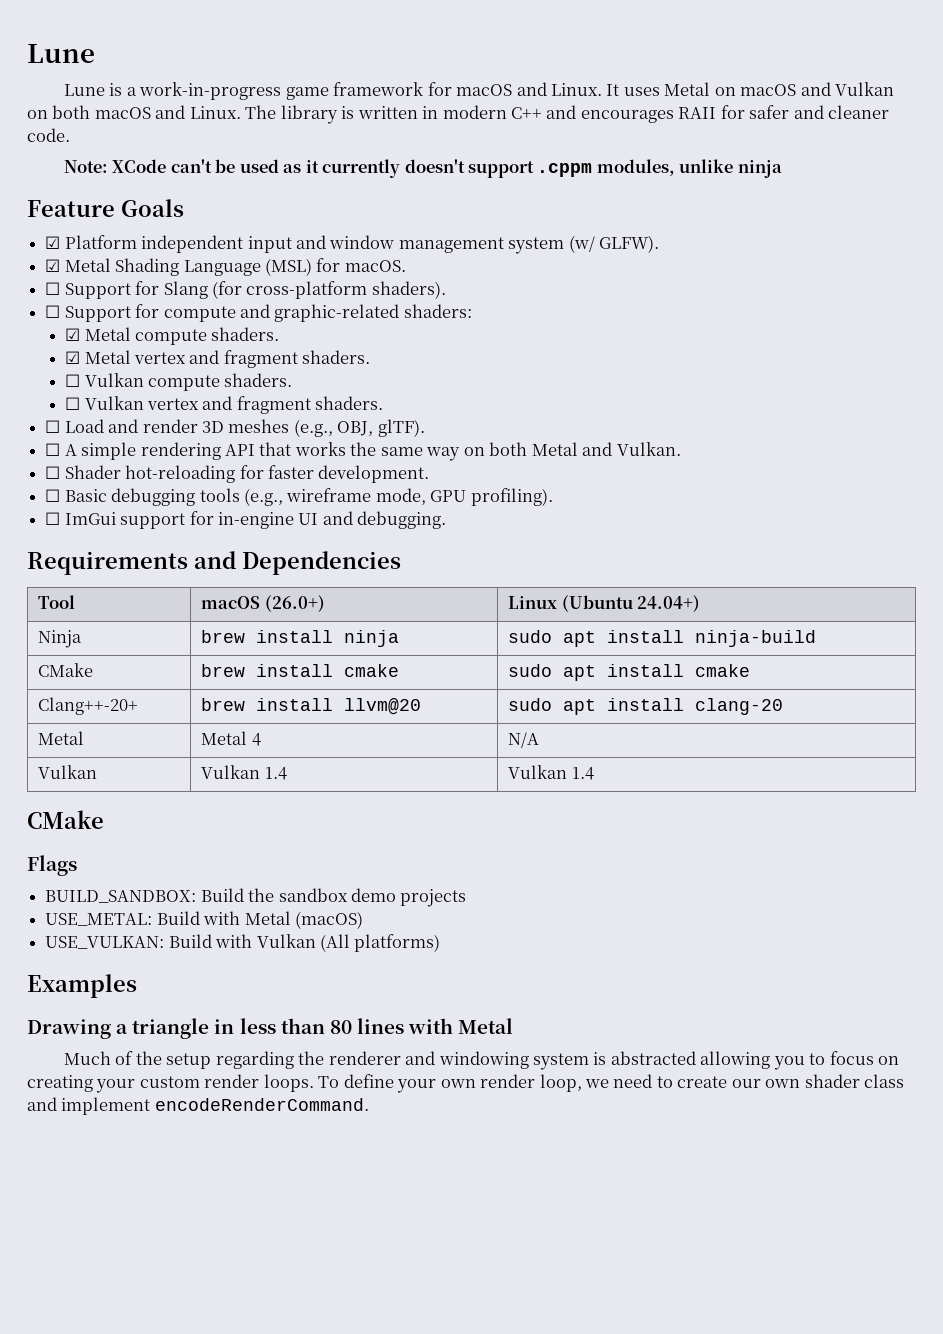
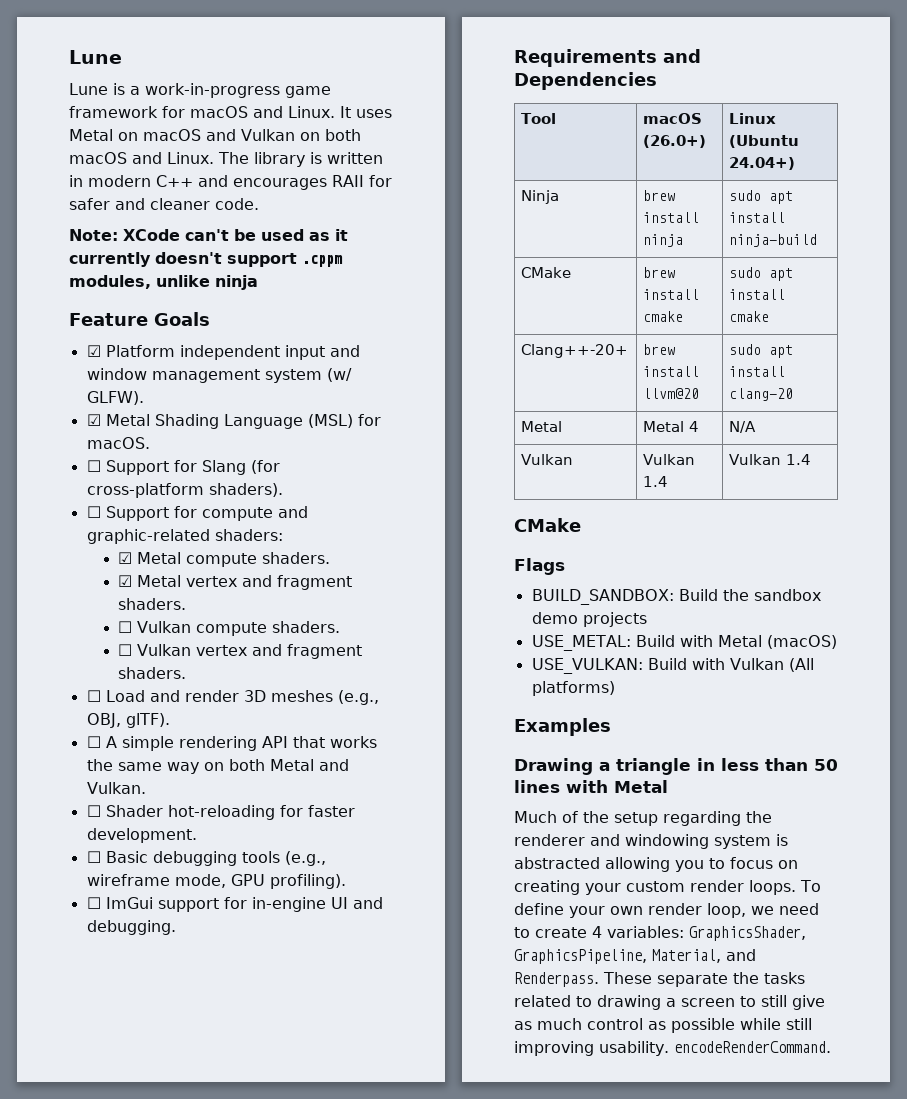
[329,1020,352,1034] 80 -> [814,759,838,771] 50
[731,1074,905,1088] [27,1097,151,1115] our own shader class and implement -> [592,926,806,941] [514,949,756,964] [514,972,805,987] [514,995,825,1010] [514,1018,812,1033] [514,1041,669,1056] 4 variables: GraphicsShader, GraphicsPipeline, Material, and Renderpass. These separate the tasks related to drawing a screen to still give as much control as possible while still improving usability.

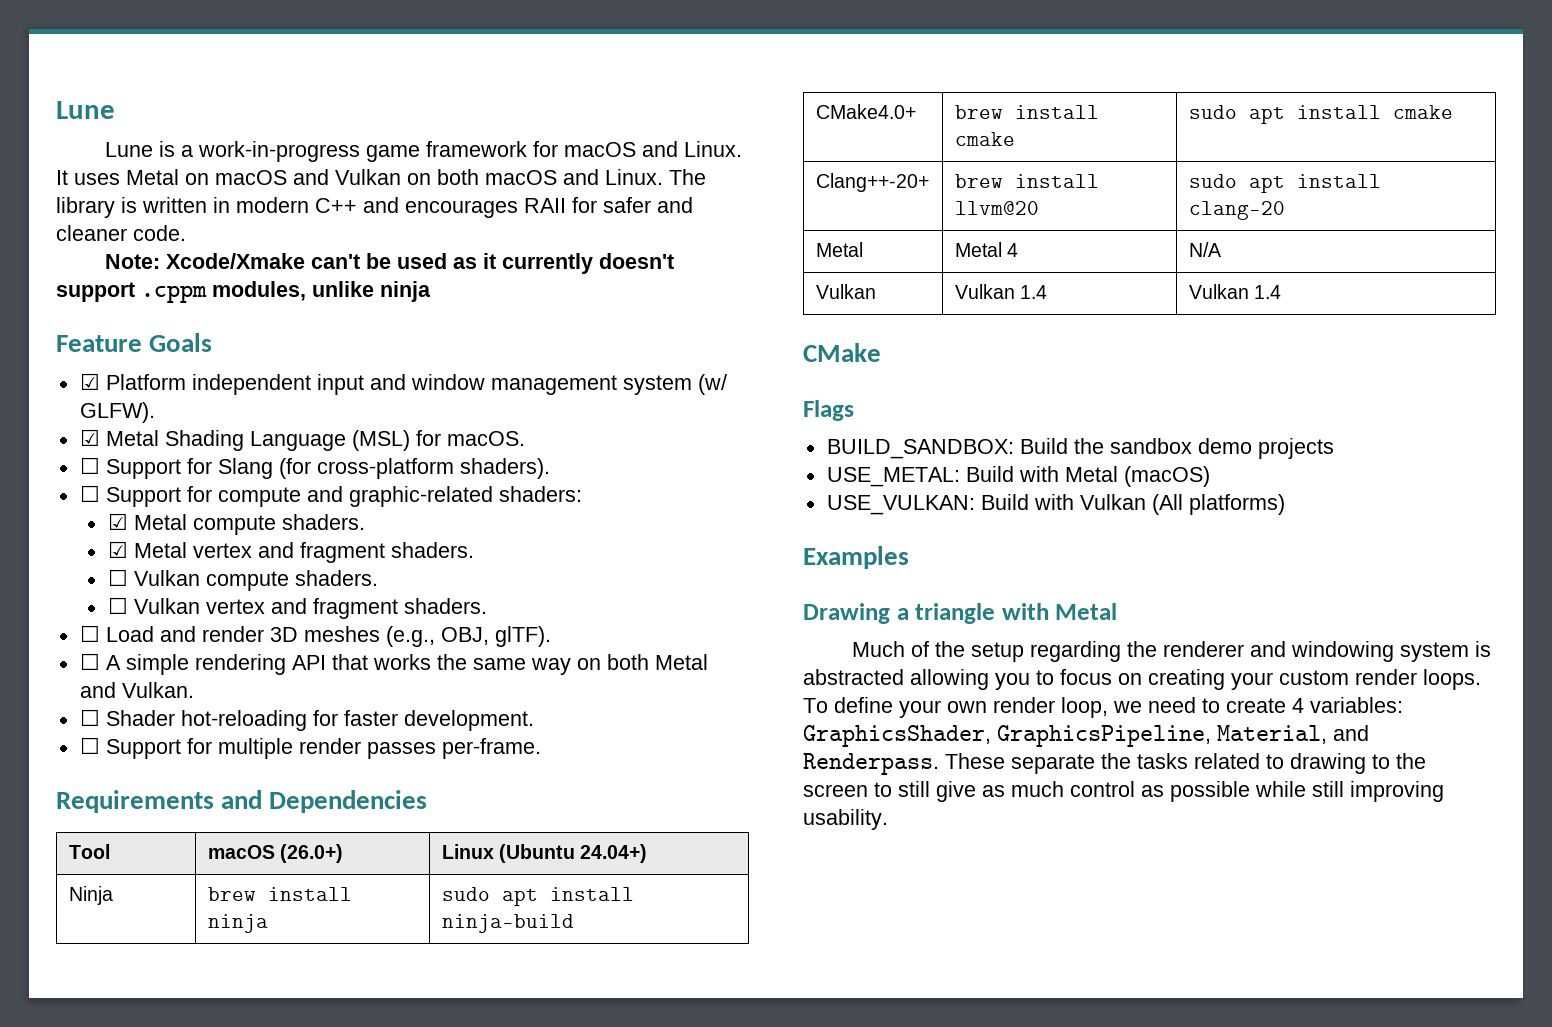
[123,229,180,241] XCode -> [166,253,306,269] Xcode/Xmake
[105,851,326,866] [86,874,346,889] [86,897,383,912] [86,920,176,935] Basic debugging tools (e.g., wireframe mode, GPU profiling). // ☐ ImGui support for in-engine UI and debugging. -> [105,738,541,759] Support for multiple render passes per-frame.
[521,267,572,278] CMake -> [815,104,916,119] CMake4.0+
[697,758,838,771] [514,780,560,793] in less than 50 lines -> (996, 613) none
[666,998,676,1007] a -> [1372,753,1426,769] to the
[673,1041,831,1053] encodeRenderCommand. -> (888, 819) none

